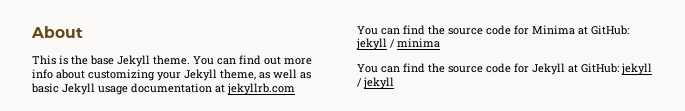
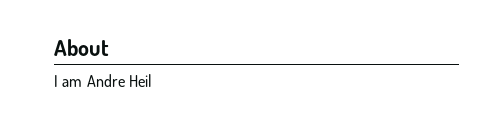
[32,55,312,67] [32,69,311,81] [31,83,295,95] [357,25,629,35] [356,38,440,50] [357,63,652,75] [357,77,394,89] This is the base Jekyll theme. You can find out more info about customizing your Jekyll theme, as well as basic Jekyll usage documentation at jekyllrb.com // You can find the source code for Minima at GitHub: jekyll / minima // You can find the source code for Jekyll at GitHub: jekyll / jekyll -> [54,74,152,87] I am Andre Heil

